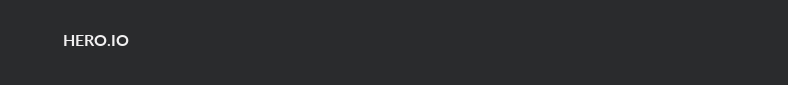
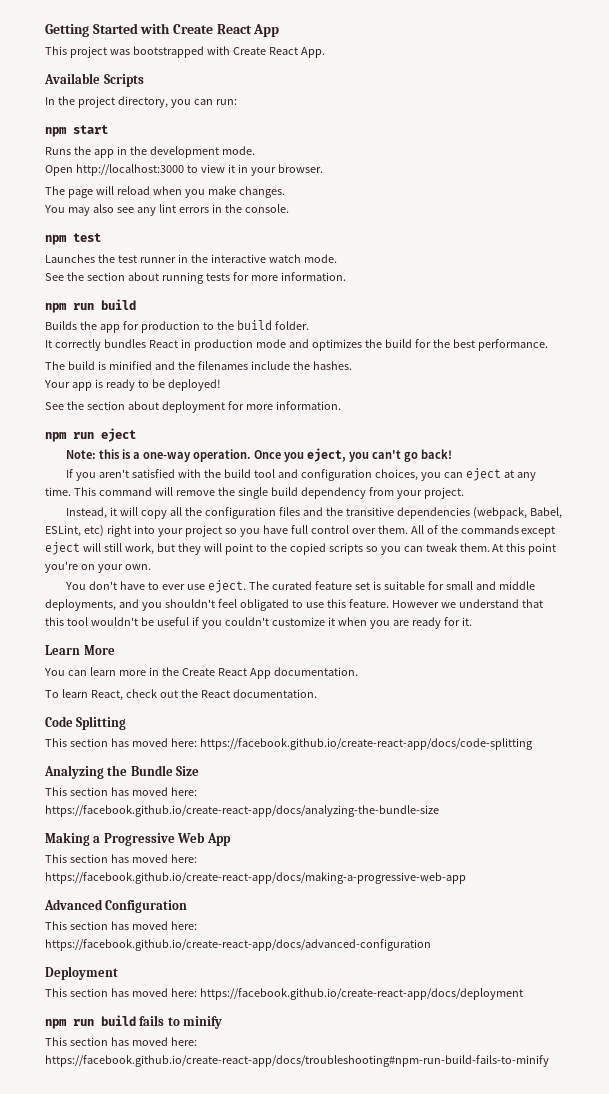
[63,35,129,46] HERO.IO -> [45,23,280,37] [45,46,325,58] [44,73,144,87] [45,96,237,108] [45,125,108,137] [45,146,255,158] [45,164,323,176] [45,186,285,198] [44,204,289,216] [45,233,101,245] [45,254,337,263] [45,272,346,284] [45,299,136,313] [45,320,309,333] [45,339,548,351] [45,361,352,370] [44,379,221,391] [45,401,341,413] [45,428,136,442] [66,448,453,462] [66,468,536,481] [45,487,464,499] [66,507,563,519] [45,525,556,537] [45,542,557,555] [45,561,151,573] [65,580,535,593] [45,599,543,611] [45,617,472,629] [45,645,115,655] [44,667,358,679] [45,689,317,701] [45,716,127,730] [45,738,533,750] [44,765,200,779] [45,787,197,796] [45,805,439,817] [45,832,231,846] [45,854,197,863] [45,872,466,884] [44,899,188,913] [45,921,197,930] [45,939,431,951] [45,966,118,980] [45,988,523,1000] [45,1015,223,1029] [45,1037,197,1046] [45,1055,549,1067] Getting Started with Create React App // This project was bootstrapped with Create React App. // Available Scripts // In the project directory, you can run: // npm start // Runs the app in the development mode. // Open http://localhost:3000 to view it in your browser. // The page will reload when you make changes. // You may also see any lint errors in the console. // npm test // Launches the test runner in the interactive watch mode. // See the section about running tests for more information. // npm run build // Builds the app for production to the build folder. // It correctly bundles React in production mode and optimizes the build for the best performance. // The build is minified and the filenames include the hashes. // Your app is ready to be deployed! // See the section about deployment for more information. // npm run eject // Note: this is a one-way operation. Once you eject, you can't go back! // If you aren't satisfied with the build tool and configuration choices, you can eject at any time. This command will remove the single build dependency from your project. // Instead, it will copy all the configuration files and the transitive dependencies (webpack, Babel, ESLint, etc) right into your project so you have full control over them. All of the commands except eject will still work, but they will point to the copied scripts so you can tweak them. At this point you're on your own. // You don't have to ever use eject. The curated feature set is suitable for small and middle deployments, and you shouldn't feel obligated to use this feature. However we understand that this tool wouldn't be useful if you couldn't customize it when you are ready for it. // Learn More // You can learn more in the Create React App documentation. // To learn React, check out the React documentation. // Code Splitting // This section has moved here: https://facebook.github.io/create-react-app/docs/code-splitting // Analyzing the Bundle Size // This section has moved here: https://facebook.github.io/create-react-app/docs/analyzing-the-bundle-size // Making a Progressive Web App // This section has moved here: https://facebook.github.io/create-react-app/docs/making-a-progressive-web-app // Advanced Configuration // This section has moved here: https://facebook.github.io/create-react-app/docs/advanced-configuration // Deployment // This section has moved here: https://facebook.github.io/create-react-app/docs/deployment // npm run build fails to minify // This section has moved here: https://facebook.github.io/create-react-app/docs/troubleshooting#npm-run-build-fails-to-minify

